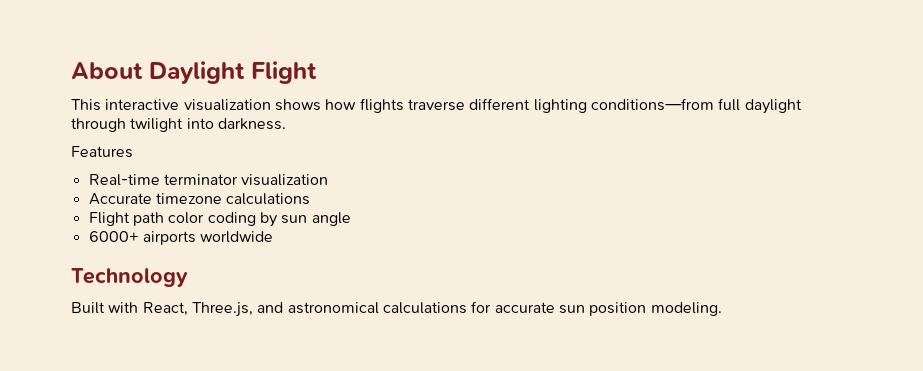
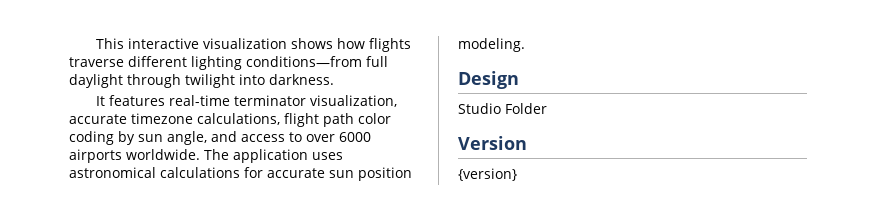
[71,61,317,84] About Daylight Flight // -> (95, 43) none
[71,146,133,158] [88,174,329,186] [88,193,311,205] [88,212,130,226] Features // Real-time terminator visualization // Accurate timezone calculations // Flight -> [95,95,397,107] [69,113,319,127] It features real-time terminator visualization, accurate timezone calculations, flight
[311,212,351,226] [88,231,274,245] [71,268,188,287] [71,302,284,317] angle // 6000+ airports worldwide // Technology // Built with React, Three.js, and -> [167,131,371,145] [69,149,343,163] angle, and access to over 6000 airports worldwide. The application uses
(722, 309) none -> [458,71,519,89] [458,103,547,114] [458,136,527,150] [458,168,517,181] // Design // Studio Folder // Version // {version}

